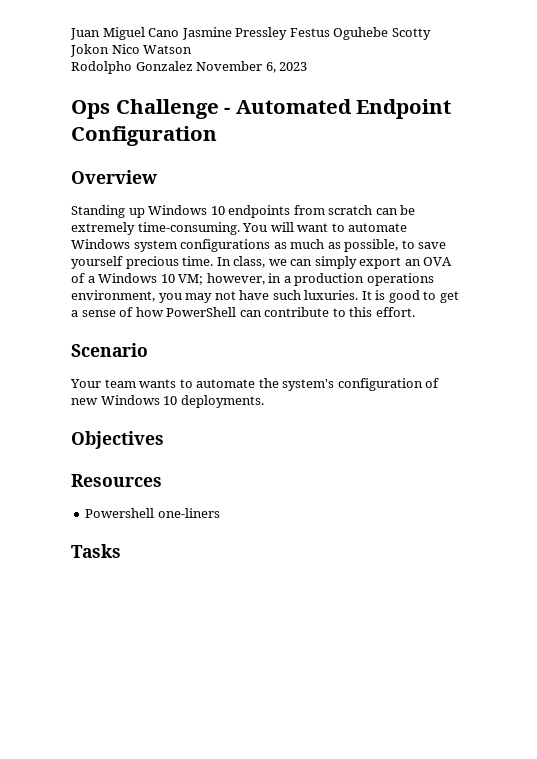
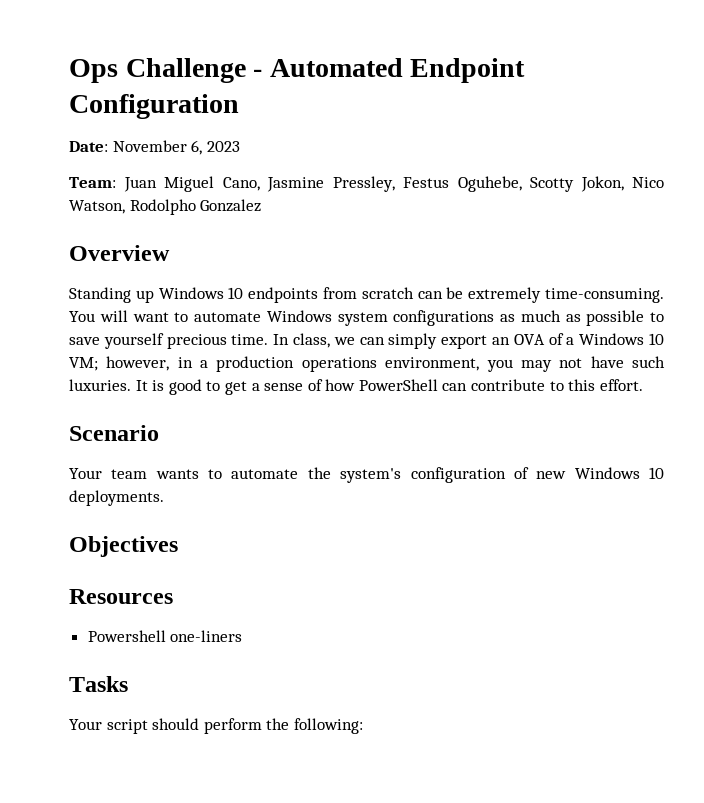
[70,27,431,40] [70,44,193,57] [71,61,308,74] Juan Miguel Cano Jasmine Pressley Festus Oguhebe Scotty Jokon Nico Watson // Rodolpho Gonzalez November 6, 2023 // -> (69, 71) none
(217, 136) none -> [69,140,240,155] [69,176,664,192] [69,199,262,215] // Date: November 6, 2023 // Team: Juan Miguel Cano, Jasmine Pressley, Festus Oguhebe, Scotty Jokon, Nico Watson, Rodolpho Gonzalez
[344,239,399,252] possible, -> [586,310,645,326] possible
(121, 551) none -> [69,718,363,734] // Your script should perform the following:

